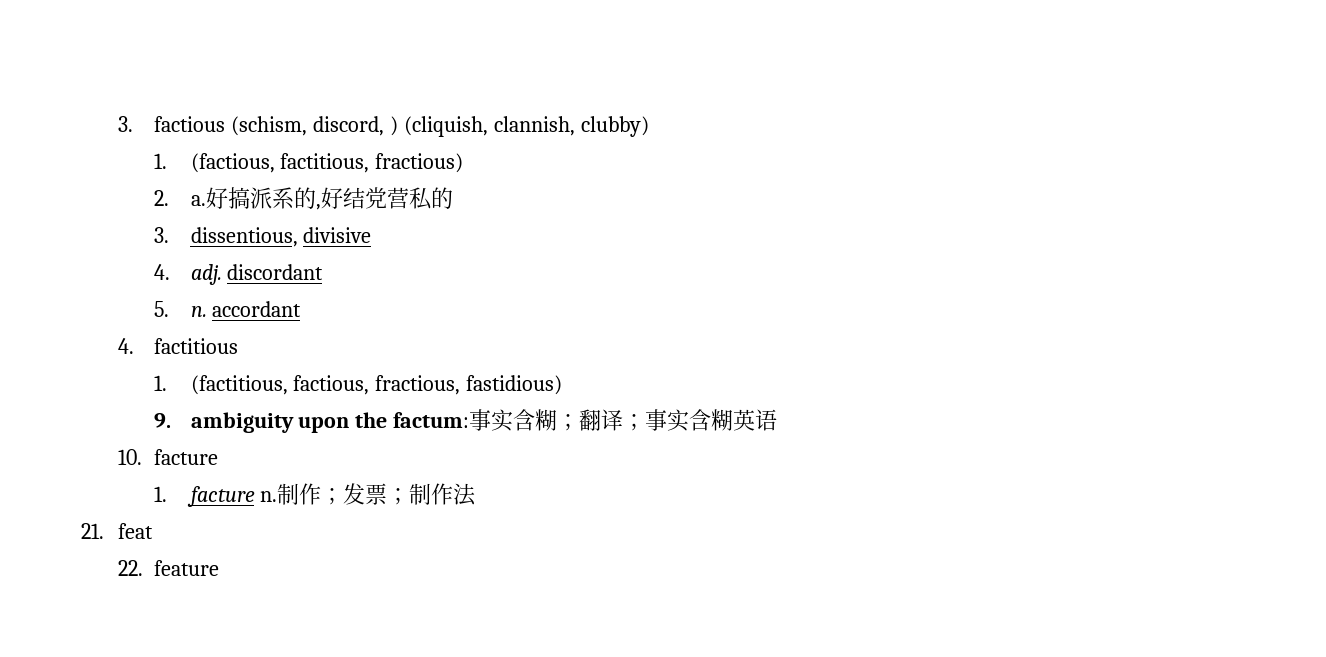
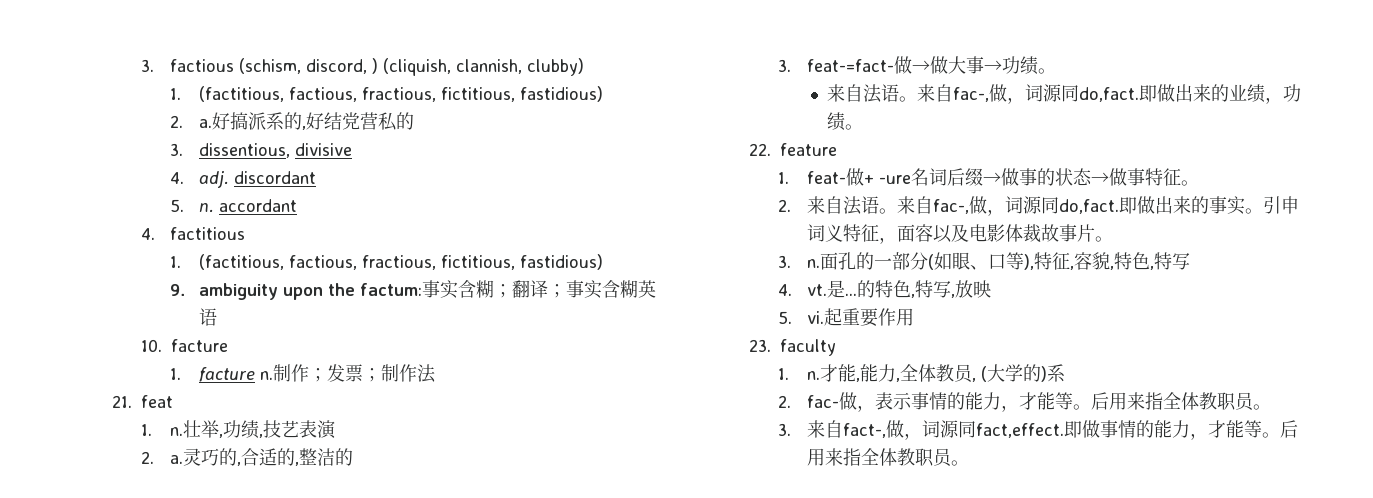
[190,153,464,173] (factious, factitious, fractious) -> [199,86,604,102] (factitious, factious, fractious, fictitious, fastidious)
(461, 385) none -> [441,255,516,270] fictitious,
[117,560,220,576] 22. feature -> [141,420,338,439] [141,448,354,466] [778,56,1057,75] [827,84,1302,104] [827,112,864,131] [749,143,838,156] [778,168,1200,186] [778,196,1300,216] [807,224,1114,244] [778,252,1191,270] [778,280,992,298] [778,308,915,327] [749,339,837,356] [778,364,1066,383] [778,392,1272,412] [778,420,1299,440] [807,448,970,467] 1. n.壮举,功绩,技艺表演 // 2. a.灵巧的,合适的,整洁的 // 3. feat-=fact-做→做大事→功绩。 // 来自法语。来自fac-,做，词源同do,fact.即做出来的业绩，功绩。 // 22. feature // 1. feat-做+ -ure名词后缀→做事的状态→做事特征。 // 2.来自法语。来自fac-,做，词源同do,fact.即做出来的事实。引申词义特征，面容以及电影体裁故事片。 // 3. n.面孔的一部分(如眼、口等),特征,容貌,特色,特写 // 4. vt.是...的特色,特写,放映 // 5. vi.起重要作用 // 23. faculty // 1. n.才能,能力,全体教员, (大学的)系 // 2. fac-做，表示事情的能力，才能等。后用来指全体教职员。 // 3.来自fact-,做，词源同fact,effect.即做事情的能力，才能等。后用来指全体教职员。

